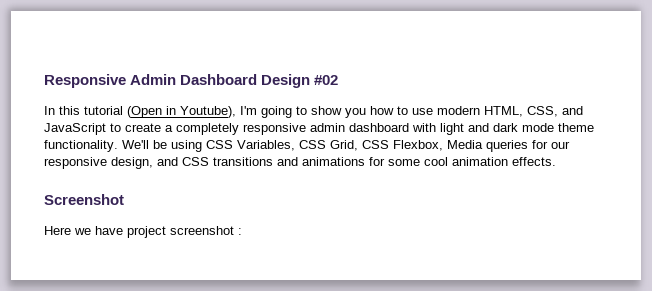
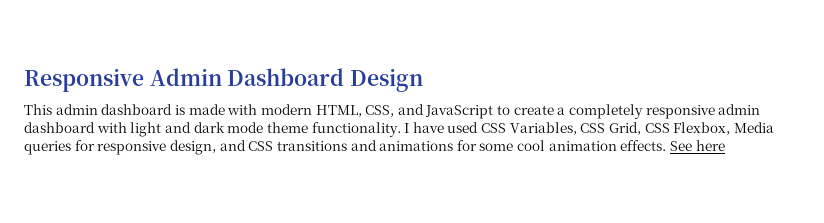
[314,75,339,85] [44,106,433,118] #02 // In this tutorial (Open in Youtube), I'm going to show you how to use -> [24,104,258,115] // This admin dashboard is made with
[122,140,202,152] We'll be using -> [404,122,479,133] I have used
[551,141,570,149] our -> (95, 145) none
[44,194,124,205] [44,226,242,238] // Screenshot // Here we have project screenshot : -> [670,140,725,151] See here

